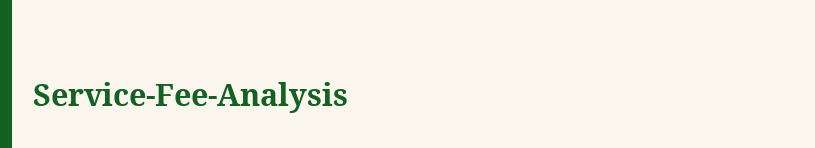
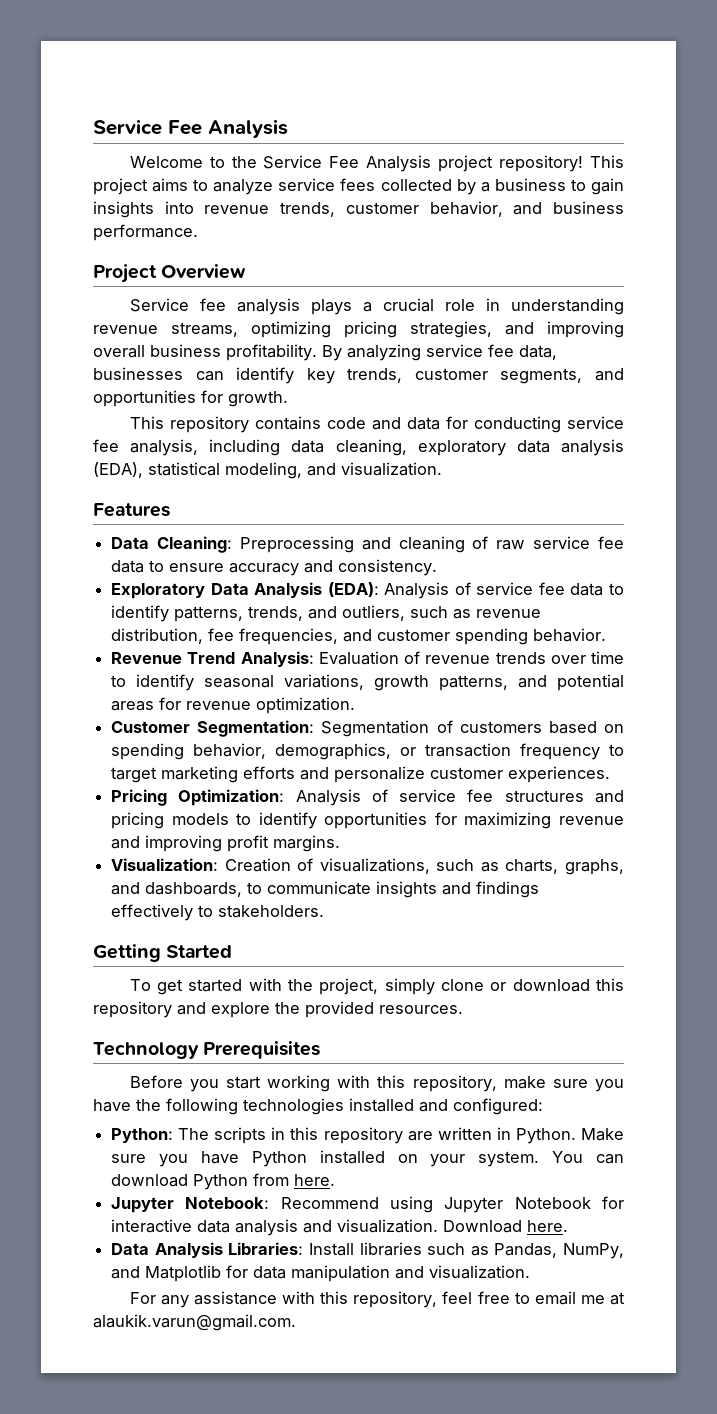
[33,82,348,113] Service-Fee-Analysis -> [93,119,288,138] [129,155,624,172] [93,178,624,195] [93,201,624,218] [93,224,198,241] [93,264,247,283] [129,298,625,315] [93,321,624,338] [93,344,557,361] [93,367,624,384] [93,390,288,407] [129,416,625,433] [93,439,624,456] [93,462,442,479] [93,503,170,517] [111,536,624,553] [111,559,438,576] [111,582,624,599] [111,605,542,622] [111,628,607,645] [111,651,624,667] [111,674,625,691] [111,697,356,714] [111,720,624,737] [111,743,625,760] [111,766,611,783] [111,789,625,806] [111,812,624,829] [111,835,341,852] [111,858,625,875] [111,881,540,898] [111,904,325,921] [93,944,233,962] [129,978,624,995] [93,1001,463,1018] [93,1041,321,1059] [129,1075,624,1092] [93,1098,543,1115] [111,1127,624,1144] [111,1150,624,1167] [111,1173,336,1190] [111,1196,624,1213] [111,1219,569,1236] [111,1242,624,1259] [111,1265,531,1282] [129,1291,625,1308] [93,1314,296,1331] Service Fee Analysis // Welcome to the Service Fee Analysis project repository! This project aims to analyze service fees collected by a business to gain insights into revenue trends, customer behavior, and business performance. // Project Overview // Service fee analysis plays a crucial role in understanding revenue streams, optimizing pricing strategies, and improving overall business profitability. By analyzing service fee data, businesses can identify key trends, customer segments, and opportunities for growth. // This repository contains code and data for conducting service fee analysis, including data cleaning, exploratory data analysis (EDA), statistical modeling, and visualization. // Features // Data Cleaning: Preprocessing and cleaning of raw service fee data to ensure accuracy and consistency. // Exploratory Data Analysis (EDA): Analysis of service fee data to identify patterns, trends, and outliers, such as revenue distribution, fee frequencies, and customer spending behavior. // Revenue Trend Analysis: Evaluation of revenue trends over time to identify seasonal variations, growth patterns, and potential areas for revenue optimization. // Customer Segmentation: Segmentation of customers based on spending behavior, demographics, or transaction frequency to target marketing efforts and personalize customer experiences. // Pricing Optimization: Analysis of service fee structures and pricing models to identify opportunities for maximizing revenue and improving profit margins. // Visualization: Creation of visualizations, such as charts, graphs, and dashboards, to communicate insights and findings effectively to stakeholders. // Getting Started // To get started with the project, simply clone or download this repository and explore the provided resources. // Technology Prerequisites // Before you start working with this repository, make sure you have the following technologies installed and configured: // Python: The scripts in this repository are written in Python. Make sure you have Python installed on your system. You can download Python from here. // Jupyter Notebook: Recommend using Jupyter Notebook for interactive data analysis and visualization. Download here. // Data Analysis Libraries: Install libraries such as Pandas, NumPy, and Matplotlib for data manipulation and visualization. // For any assistance with this repository, feel free to email me at alaukik.varun@gmail.com.

